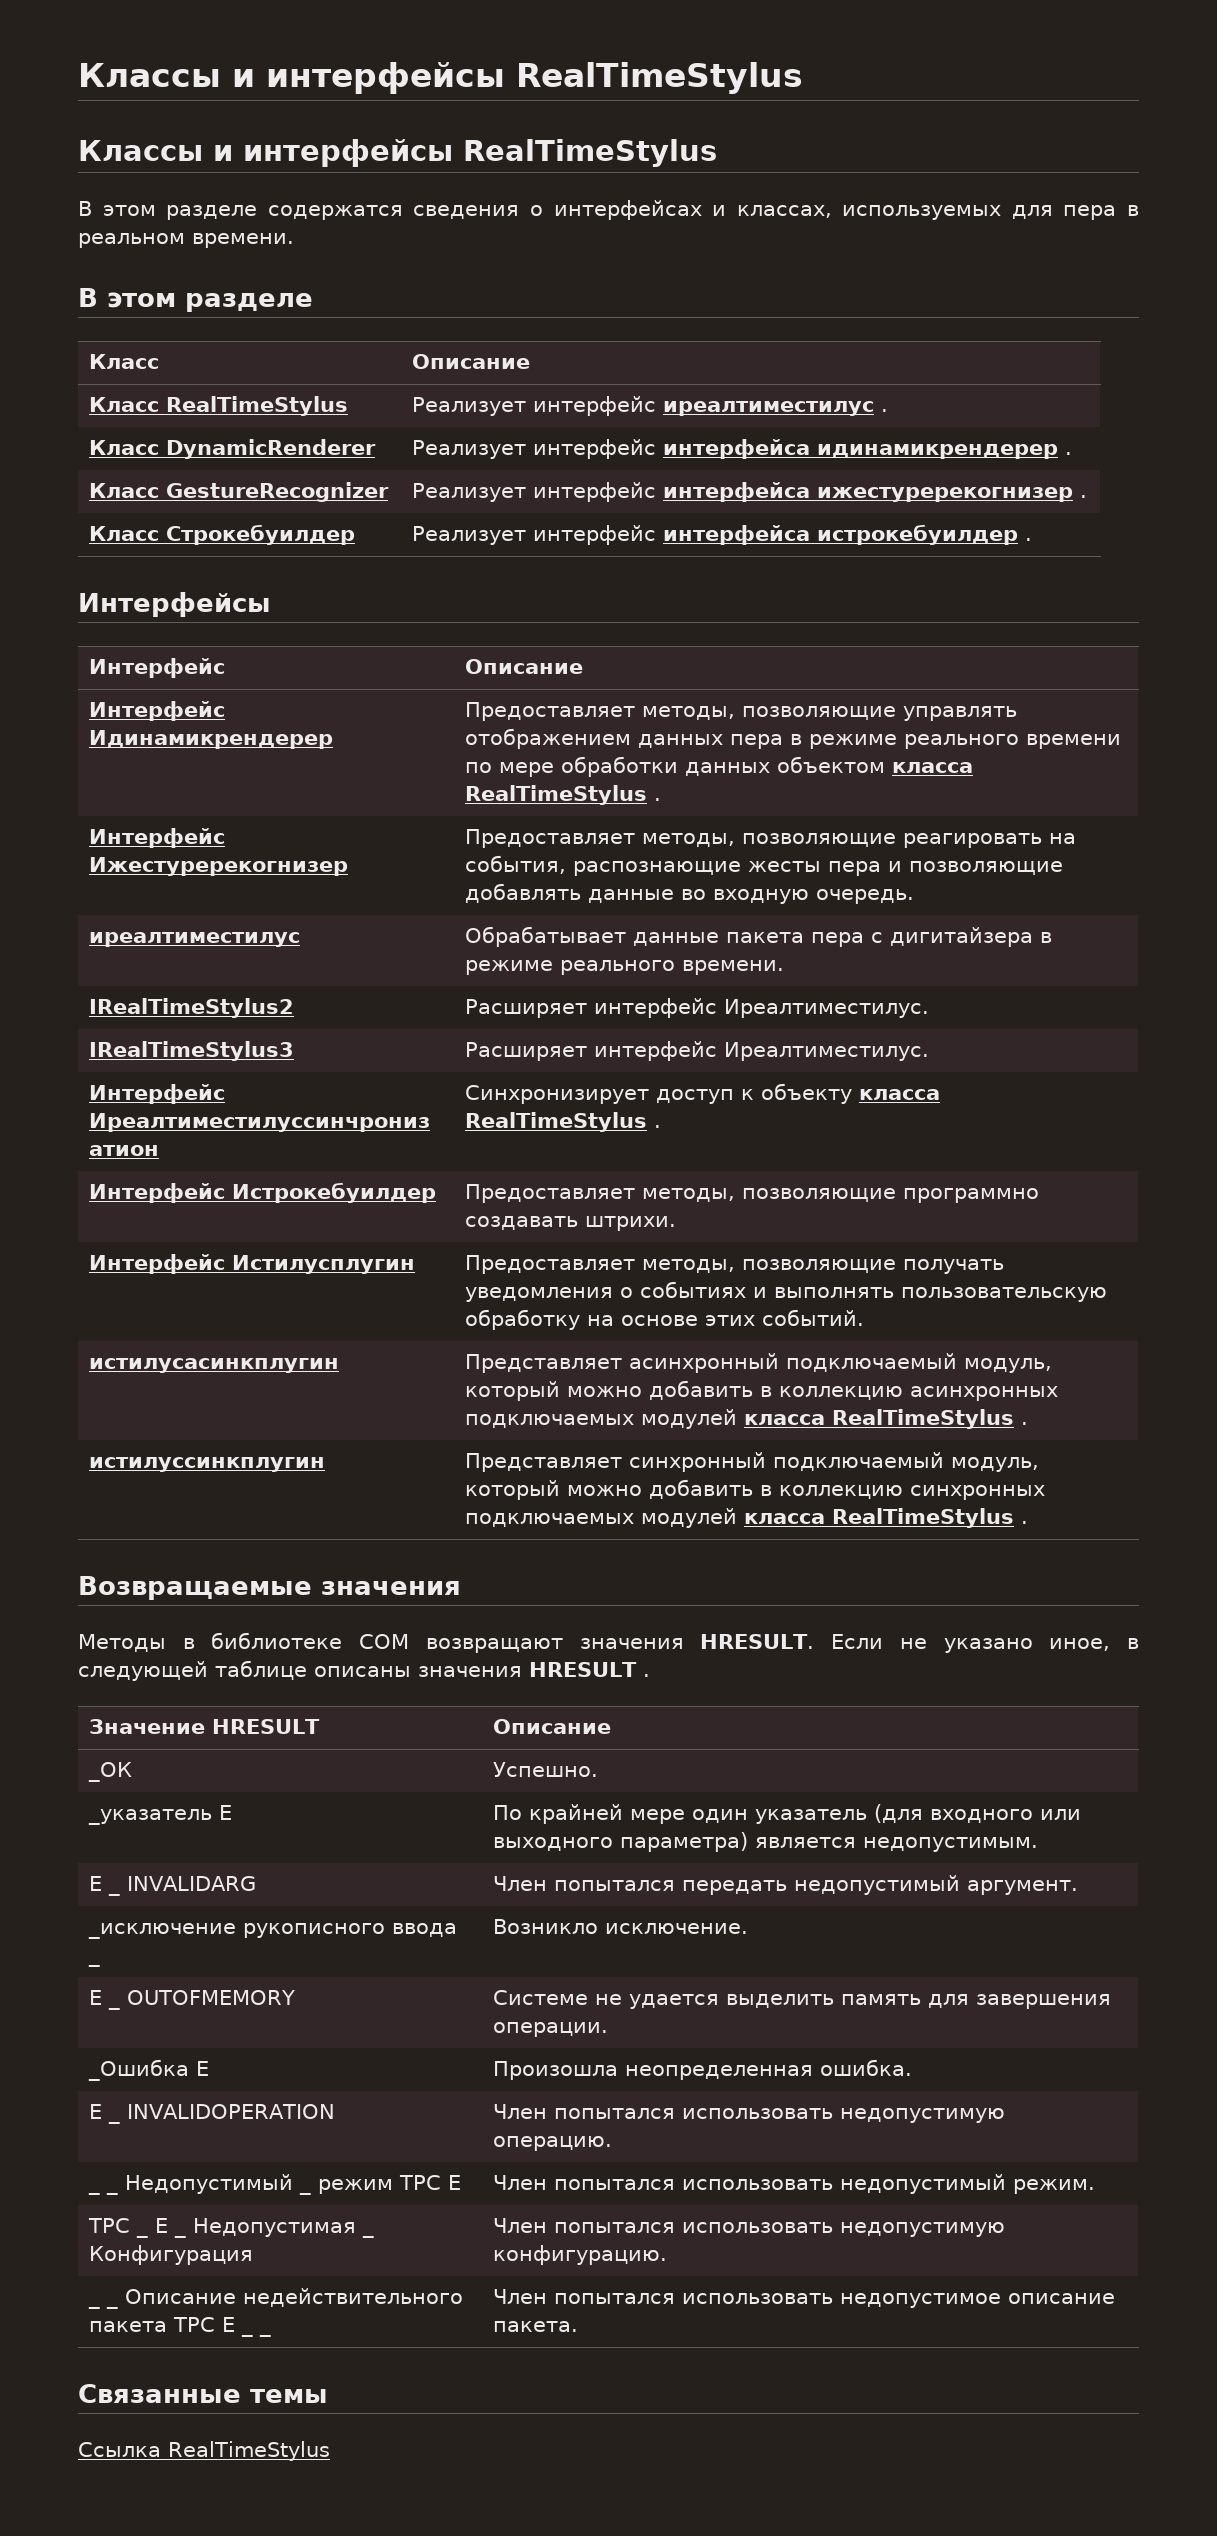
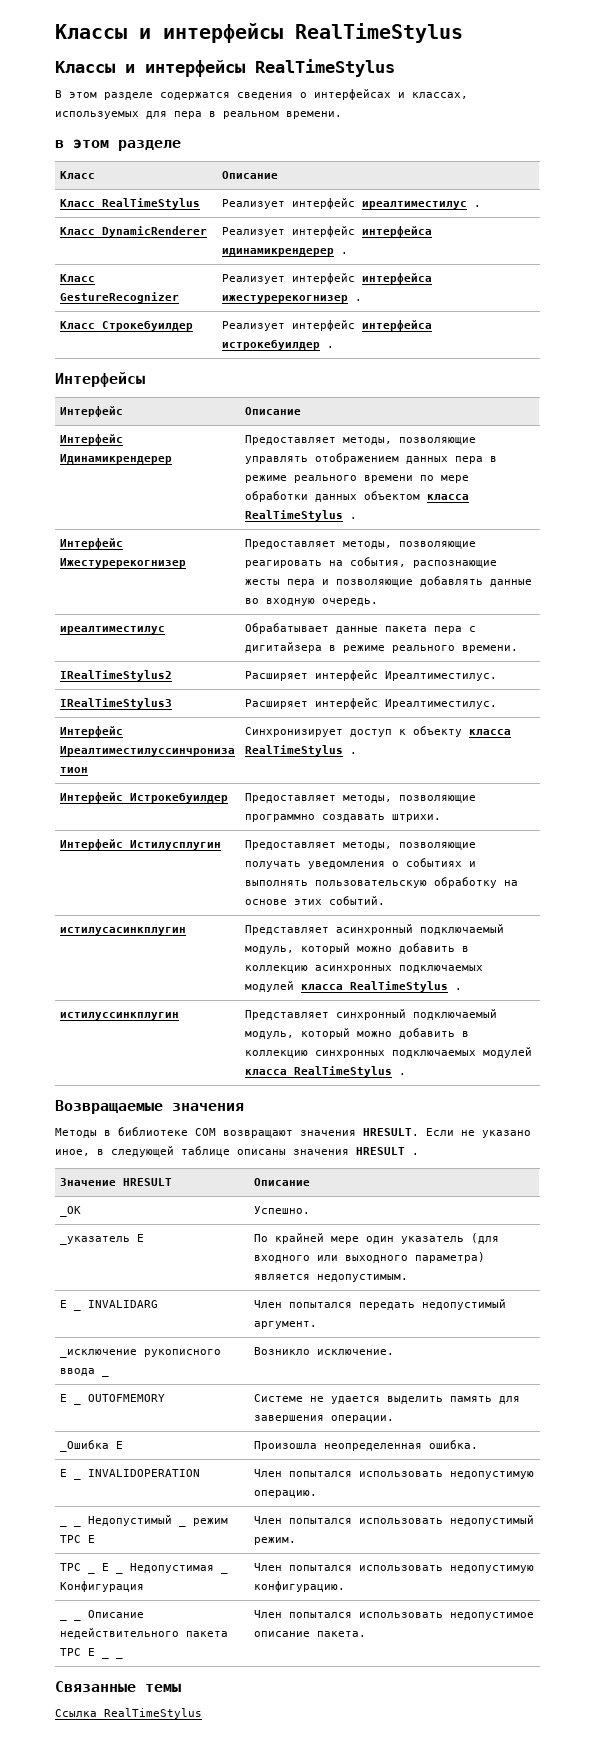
[78,288,98,307] В -> [55,140,64,148] в

